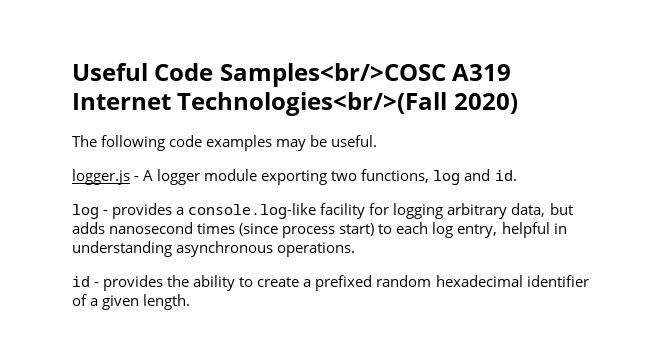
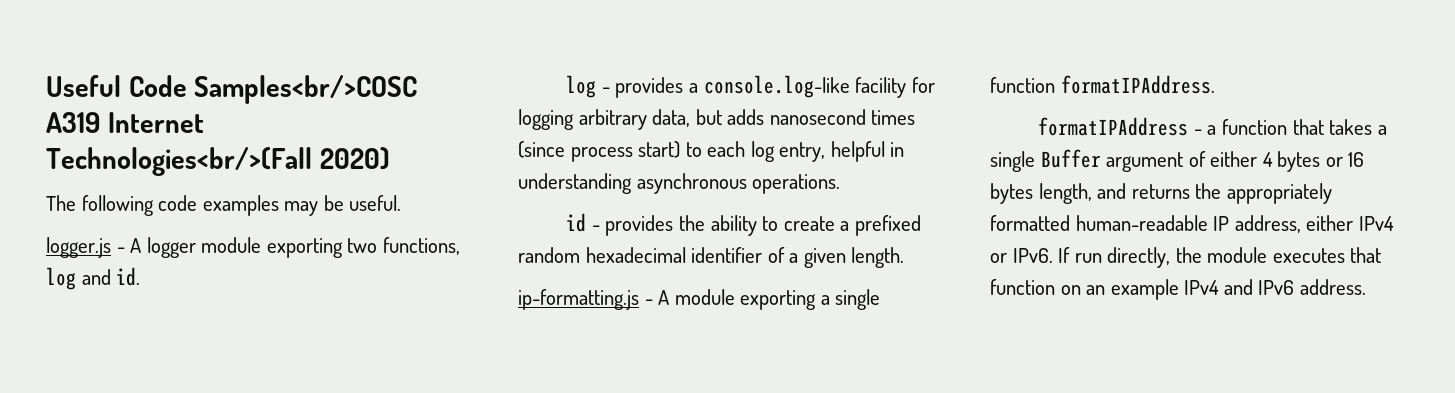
(191, 302) none -> [518,289,881,310] [990,75,1215,94] [1038,117,1387,136] [990,149,1365,172] [990,183,1332,204] [990,215,1394,233] [990,247,1382,268] [990,279,1366,300] // ip-formatting.js - A module exporting a single function formatIPAddress. // formatIPAddress - a function that takes a single Buffer argument of either 4 bytes or 16 bytes length, and returns the appropriately formatted human-readable IP address, either IPv4 or IPv6. If run directly, the module executes that function on an example IPv4 and IPv6 address.

